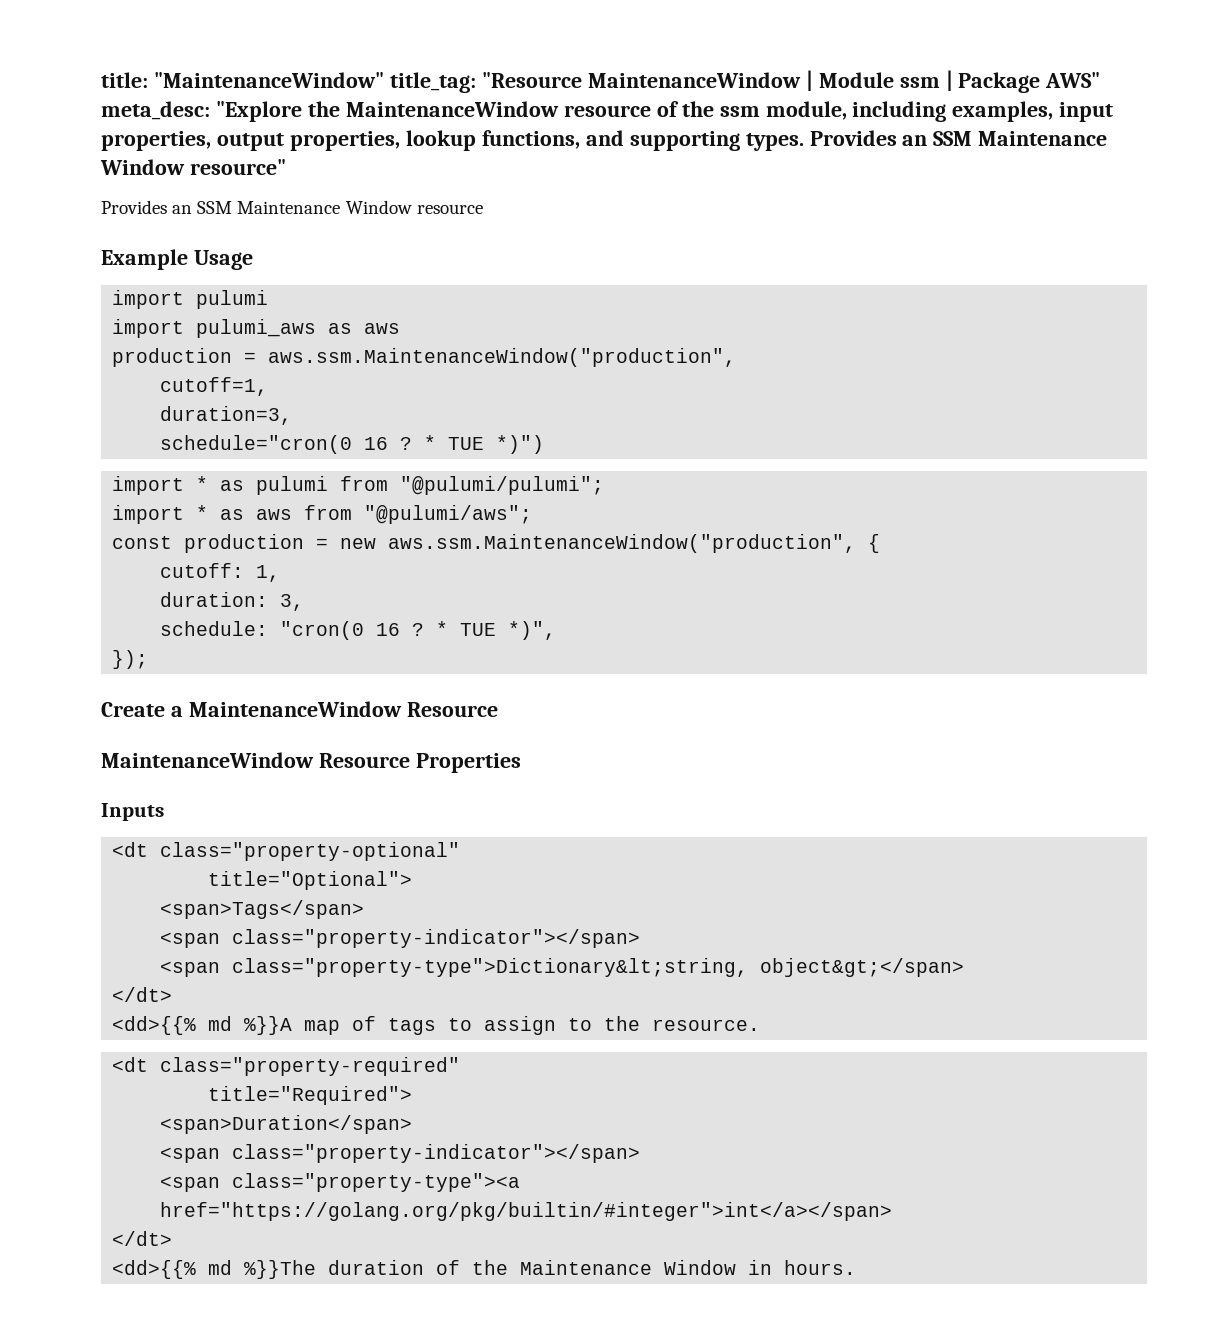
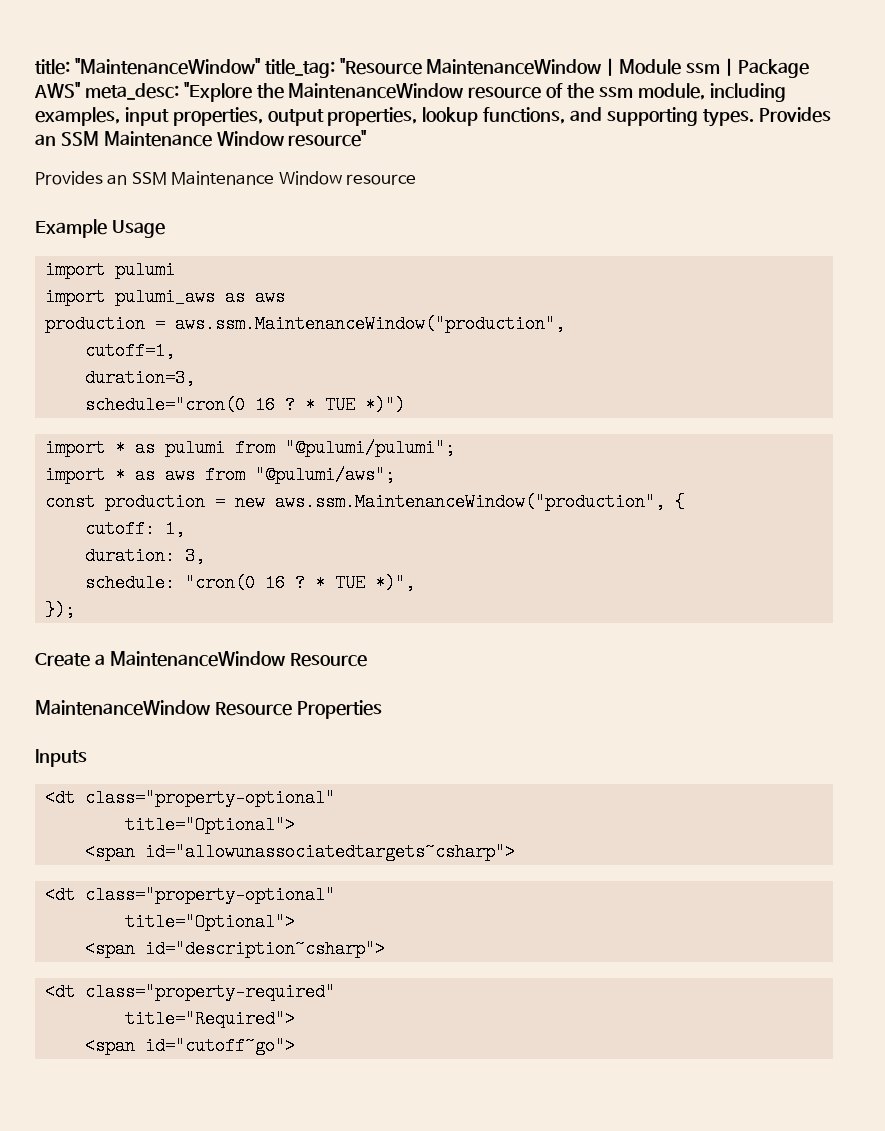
[160,900,365,919] [160,929,641,948] [160,958,965,977] [112,987,173,1002] [112,1016,761,1035] <span>Tags</span> // <span class="property-indicator"></span> // <span class="property-type">Dictionary&lt;string, object&gt;</span> // </dt> // <dd>{{% md %}}A map of tags to assign to the resource. -> [84,843,515,861] [44,886,335,904] [124,913,295,931] [84,940,385,958] <span id="allowunassociatedtargets~csharp"> // <dt class="property-optional" // title="Optional"> // <span id="description~csharp">
[160,1115,413,1134] [160,1144,641,1163] [160,1173,521,1192] [160,1202,893,1221] [112,1231,173,1246] [112,1260,857,1279] // <span>Duration</span> // <span class="property-indicator"></span> // <span class="property-type"><a href="https://golang.org/pkg/builtin/#integer">int</a></span> // </dt> // <dd>{{% md %}}The duration of the Maintenance Window in hours. -> [84,1037,295,1055] // <span id="cutoff~go">

